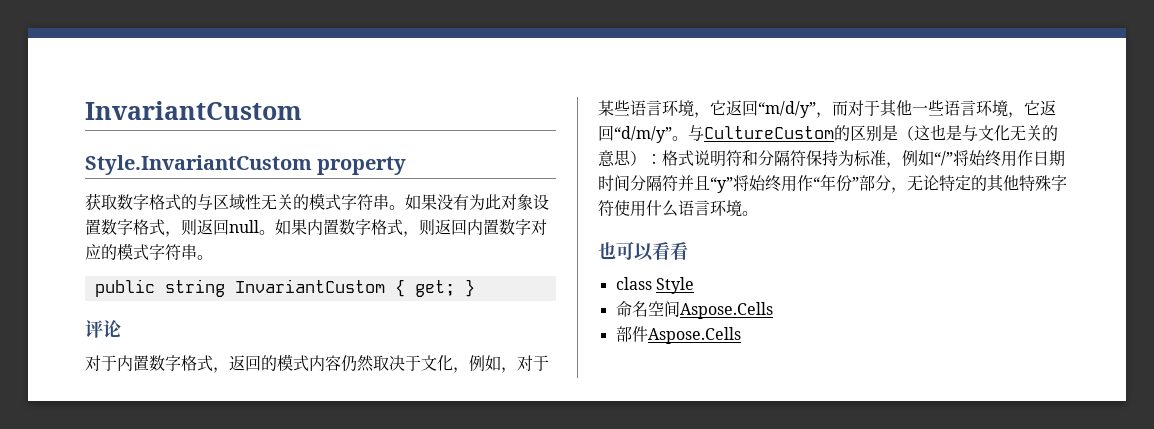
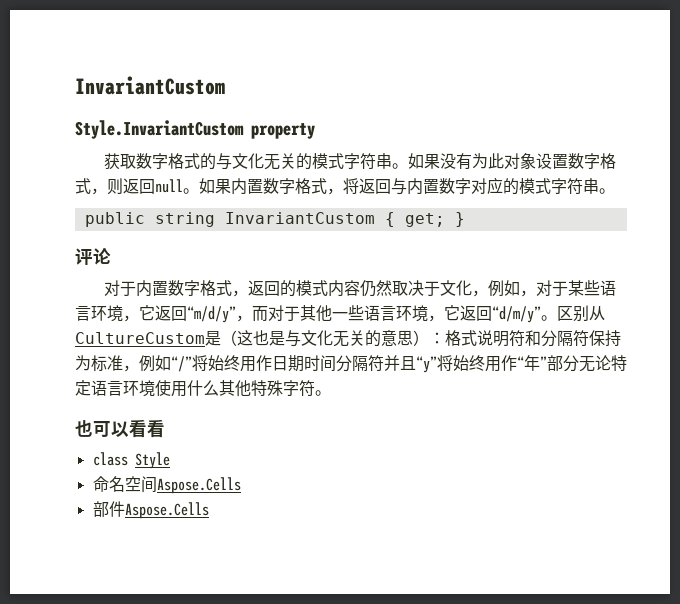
[213,194,261,210] 区域性 -> [231,153,264,169] 文化
[419,219,467,236] 则返回 -> [343,178,407,195] 将返回与
[688,125,882,141] 与CultureCustom的区别 -> [557,305,605,322] [75,332,205,344] 区别从CultureCustom
[836,175,852,192] 份 -> (540, 363) none
[891,187,907,193] ， -> (579, 363) none
[971,175,1067,192] [598,200,742,217] 的其他特殊字符使用什么语言环境 -> [91,380,315,397] 语言环境使用什么其他特殊字符

